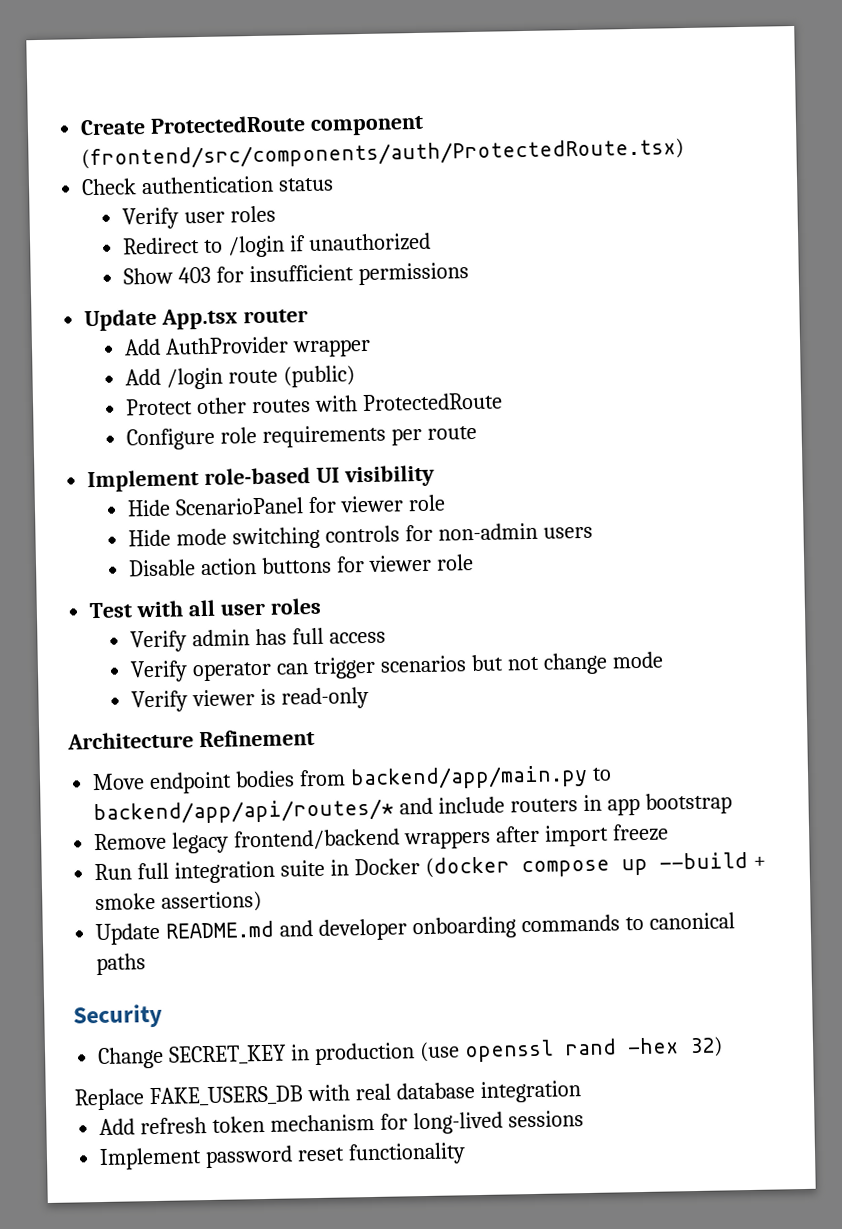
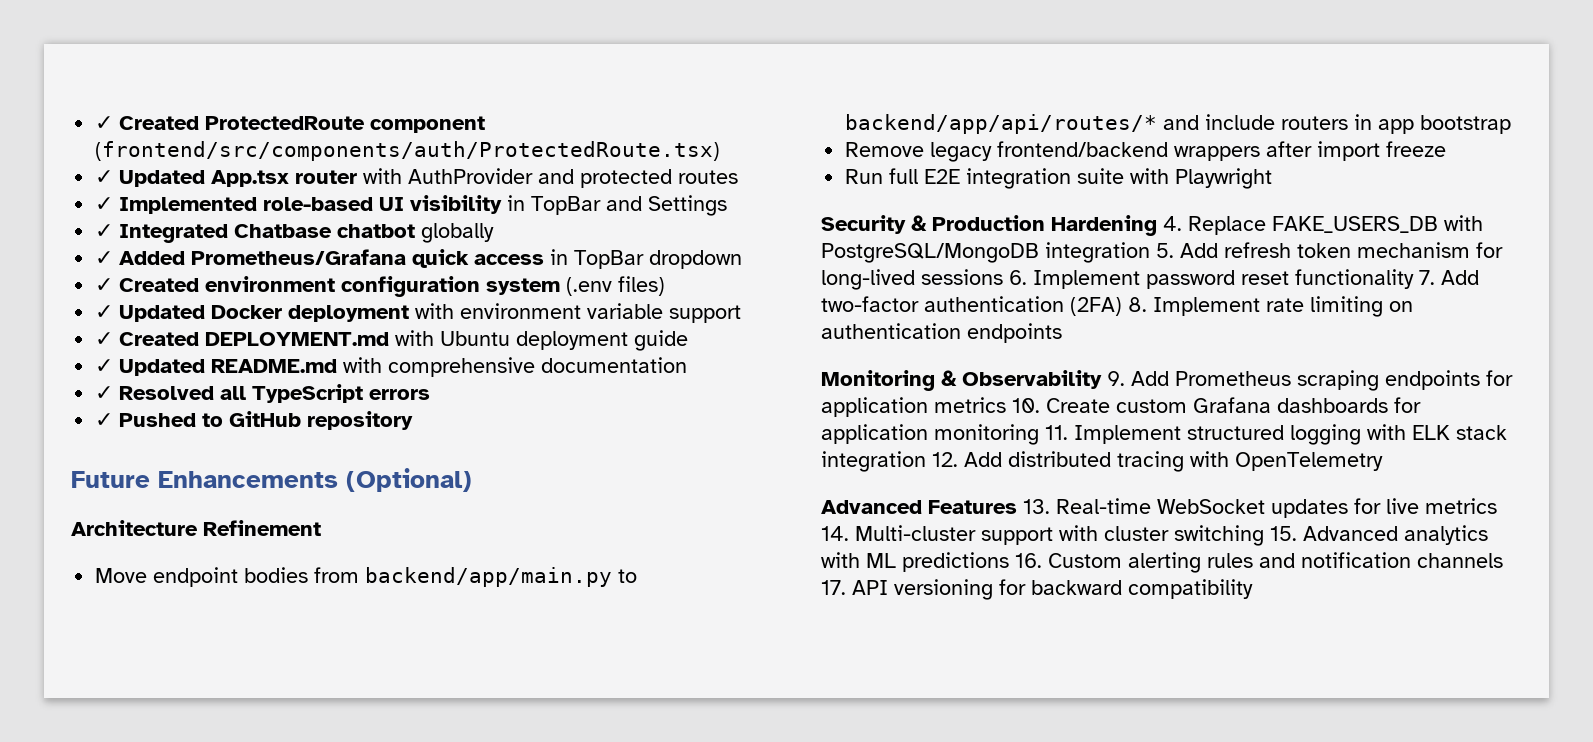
[80,119,147,136] Create -> [95,116,200,130] ✓ Created
[81,175,335,196] [122,205,276,230] [122,232,431,258] [123,262,469,286] [84,308,309,332] [124,336,371,358] [125,365,355,390] [125,392,503,416] [126,424,477,451] [87,464,436,493] [127,494,446,517] [128,522,593,550] [128,554,474,577] [89,597,321,619] [130,627,386,653] [130,651,664,683] [131,686,369,713] Check authentication status // Verify user roles // Redirect to /login if unauthorized // Show 403 for insufficient permissions // Update App.tsx router // Add AuthProvider wrapper // Add /login route (public) // Protect other routes with ProtectedRoute // Configure role requirements per route // Implement role-based UI visibility // Hide ScenarioPanel for viewer role // Hide mode switching controls for non-admin users // Disable action buttons for viewer role // Test with all user roles // Verify admin has full access // Verify operator can trigger scenarios but not change mode // Verify viewer is read-only -> [95,168,739,188] [95,195,728,216] [95,223,495,243] [95,249,743,269] [95,276,666,297] [95,303,742,323] [95,330,689,351] [95,357,688,377] [95,384,431,403] [95,411,414,430] [71,468,472,492] ✓ Updated App.tsx router with AuthProvider and protected routes // ✓ Implemented role-based UI visibility in TopBar and Settings // ✓ Integrated Chatbase chatbot globally // ✓ Added Prometheus/Grafana quick access in TopBar dropdown // ✓ Created environment configuration system (.env files) // ✓ Updated Docker deployment with environment variable support // ✓ Created DEPLOYMENT.md with Ubuntu deployment guide // ✓ Updated README.md with comprehensive documentation // ✓ Resolved all TypeScript errors // ✓ Pushed to GitHub repository // Future Enhancements (Optional)
(170, 871) none -> [924,169,961,184] E2E
[329,852,766,878] [95,890,263,913] [95,912,735,946] [96,953,147,976] [73,1003,163,1029] [97,1036,723,1070] in Docker (docker compose up --build + smoke assertions) // Update README.md and developer onboarding commands to canonical paths // Security // Change SECRET_KEY in production (use openssl rand -hex 32) // -> [1130,168,1273,189] [821,215,1182,236] with Playwright // Security & Production Hardening 4.
[354,1080,582,1103] real database integration // -> [821,242,1174,263] PostgreSQL/MongoDB integration 5.
(584, 1119) // -> [1009,270,1027,285] 6.
(467, 1154) none -> [1419,270,1479,285] [821,296,1413,317] [821,323,1062,343] [821,370,1513,391] [821,397,1421,417] [821,424,1507,445] [821,451,1383,472] [821,498,1497,518] [821,525,1488,546] [821,552,1503,573] [821,579,1253,600] 7. Add two-factor authentication (2FA) 8. Implement rate limiting on authentication endpoints // Monitoring & Observability 9. Add Prometheus scraping endpoints for application metrics 10. Create custom Grafana dashboards for application monitoring 11. Implement structured logging with ELK stack integration 12. Add distributed tracing with OpenTelemetry // Advanced Features 13. Real-time WebSocket updates for live metrics 14. Multi-cluster support with cluster switching 15. Advanced analytics with ML predictions 16. Custom alerting rules and notification channels 17. API versioning for backward compatibility

